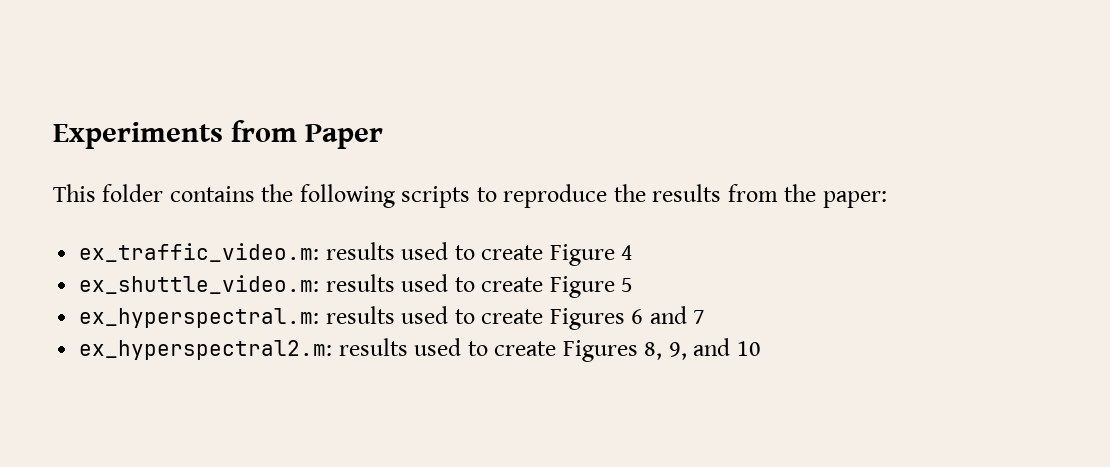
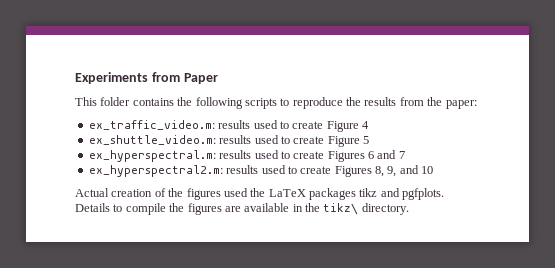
(761, 348) none -> [75,188,445,200] [75,203,409,215] // Actual creation of the figures used the LaTeX packages tikz and pgfplots. Details to compile the figures are available in the tikz\ directory.

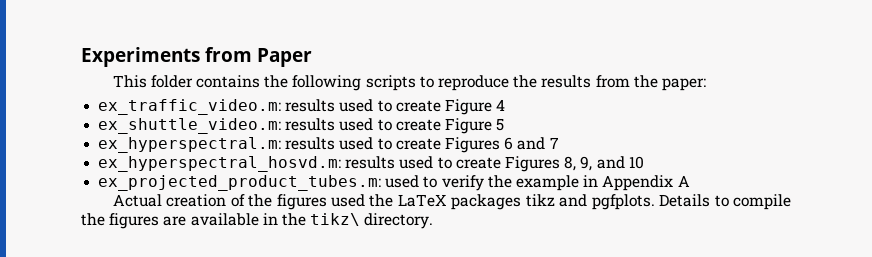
[88,165,223,177] ex_hyperspectral2.m: -> [98,156,342,172] ex_hyperspectral_hosvd.m:
(434, 170) none -> [98,175,690,191] // ex_projected_product_tubes.m: used to verify the example in Appendix A

